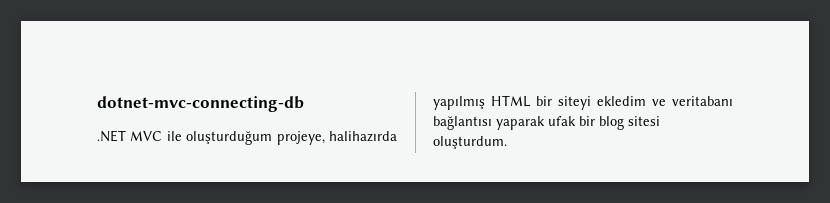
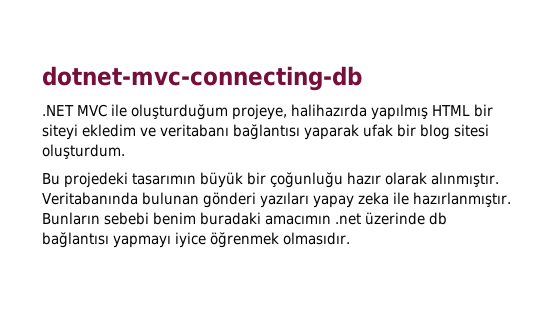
(507, 142) none -> [42,172,500,188] [42,192,512,208] [42,212,448,225] [42,232,351,248] // Bu projedeki tasarımın büyük bir çoğunluğu hazır olarak alınmıştır. Veritabanında bulunan gönderi yazıları yapay zeka ile hazırlanmıştır. Bunların sebebi benim buradaki amacımın .net üzerinde db bağlantısı yapmayı iyice öğrenmek olmasıdır.

